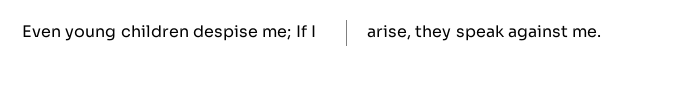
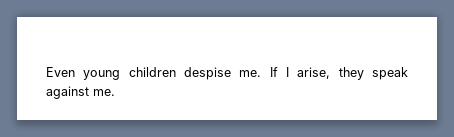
[262,28,292,40] me; -> [239,70,262,77] me.

